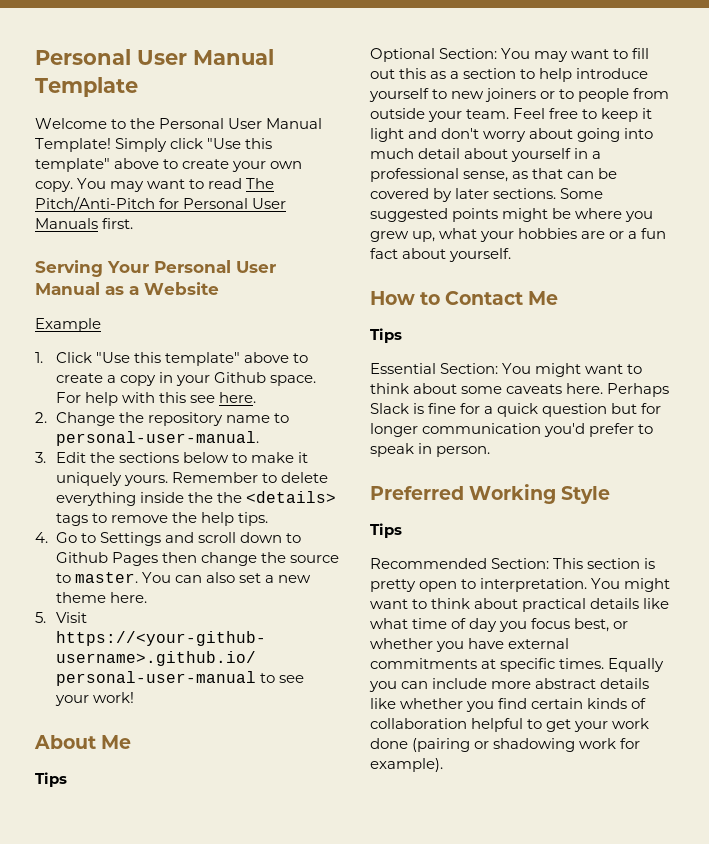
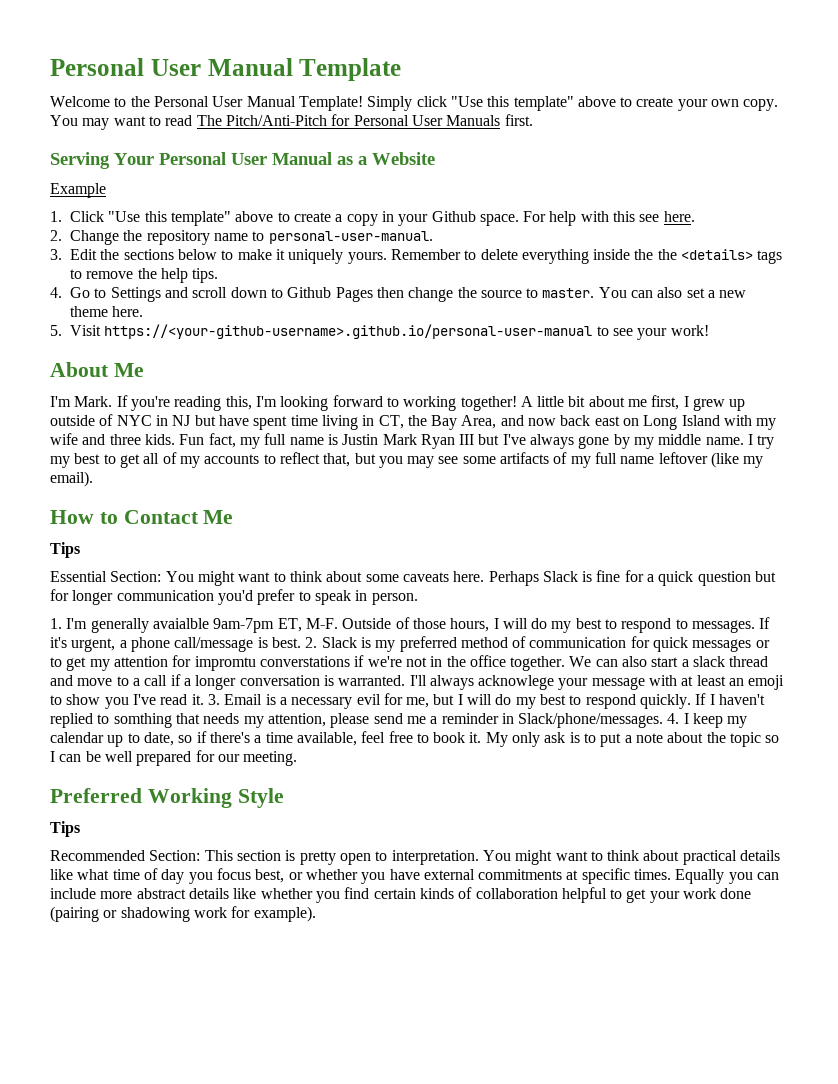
[35,772,67,787] [370,48,650,62] [370,68,649,82] [369,88,670,102] [370,108,653,122] [370,128,654,142] [370,148,602,162] [370,168,618,182] [370,188,604,202] [370,208,654,222] [370,228,667,242] [370,248,512,262] Tips // Optional Section: You may want to fill out this as a section to help introduce yourself to new joiners or to people from outside your team. Feel free to keep it light and don't worry about going into much detail about yourself in a professional sense, as that can be covered by later sections. Some suggested points might be where you grew up, what your hobbies are or a fun fact about yourself. -> [50,395,746,411] [50,414,777,430] [50,433,775,449] [50,452,764,468] [50,471,93,487] I'm Mark. If you're reading this, I'm looking forward to working together! A little bit about me first, I grew up outside of NYC in NJ but have spent time living in CT, the Bay Area, and now back east on Long Island with my wife and three kids. Fun fact, my full name is Justin Mark Ryan III but I've always gone by my middle name. I try my best to get all of my accounts to reflect that, but you may see some artifacts of my full name leftover (like my email).
(491, 451) none -> [50,617,771,633] [50,636,770,652] [50,655,769,671] [50,674,785,690] [50,693,766,709] [50,713,748,728] [50,731,780,747] [50,750,298,766] // 1. I'm generally avaialble 9am-7pm ET, M-F. Outside of those hours, I will do my best to respond to messages. If it's urgent, a phone call/message is best. 2. Slack is my preferred method of communication for quick messages or to get my attention for impromtu converstations if we're not in the office together. We can also start a slack thread and move to a call if a longer conversation is warranted. I'll always acknowlege your message with at least an emoji to show you I've read it. 3. Email is a necessary evil for me, but I will do my best to respond quickly. If I haven't replied to somthing that needs my attention, please send me a reminder in Slack/phone/messages. 4. I keep my calendar up to date, so if there's a time available, feel free to book it. My only ask is to put a note about the topic so I can be well prepared for our meeting.

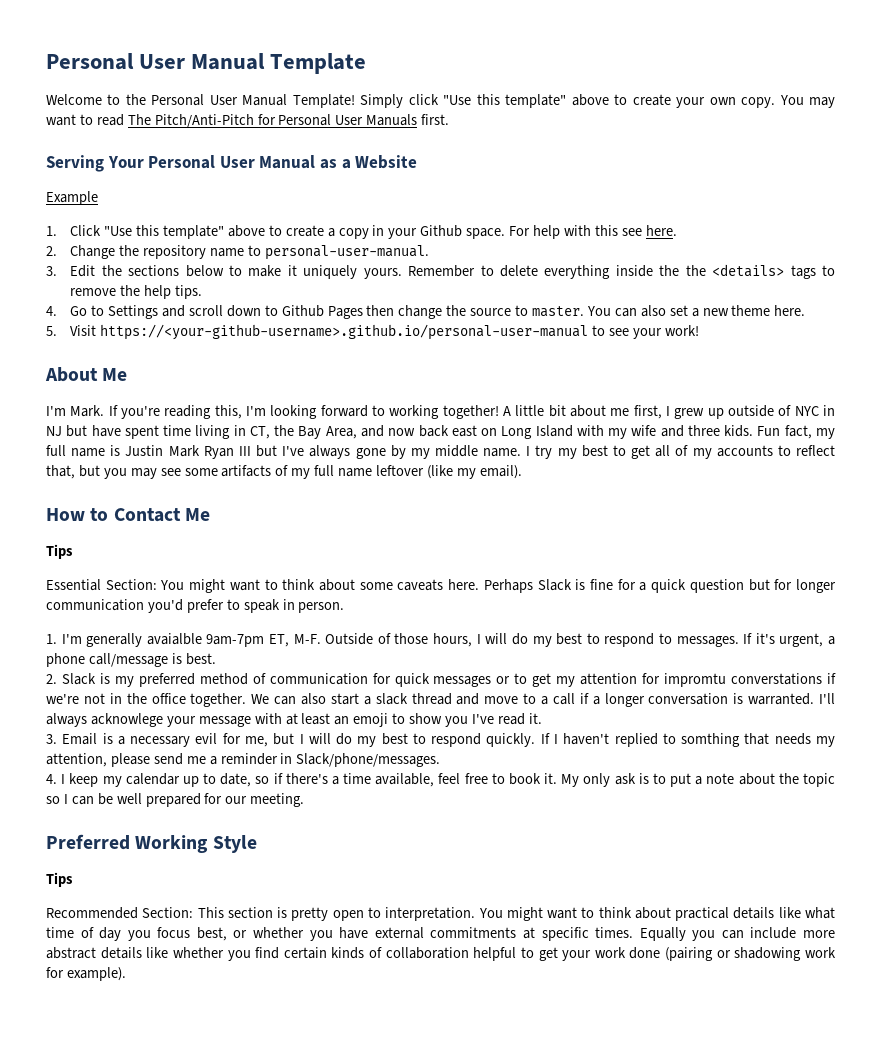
(301, 642) none -> (216, 659) //
(204, 699) none -> (542, 718) //
(664, 720) none -> (441, 760) //

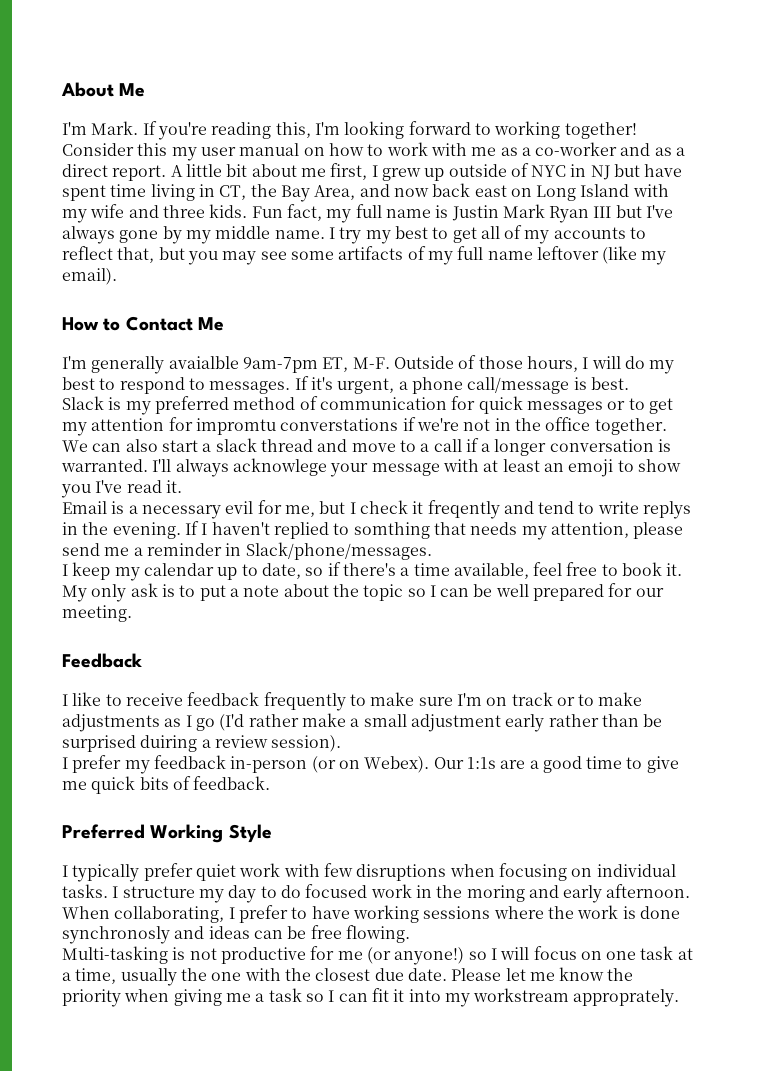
[46,53,367,74] [46,94,836,108] [46,114,450,128] [46,155,418,172] [46,191,98,205] [46,225,677,239] [46,245,429,260] [46,264,835,279] [70,285,202,299] [46,305,806,319] [46,324,699,340] Personal User Manual Template // Welcome to the Personal User Manual Template! Simply click "Use this template" above to create your own copy. You may want to read The Pitch/Anti-Pitch for Personal User Manuals first. // Serving Your Personal User Manual as a Website // Example // 1. Click "Use this template" above to create a copy in your Github space. For help with this see here. // 2. Change the repository name to personal-user-manual. // 3. Edit the sections below to make it uniquely yours. Remember to delete everything inside the the <details> tags to remove the help tips. // 4. Go to Settings and scroll down to Github Pages then change the source to master. You can also set a new theme here. // 5. Visit https://<your-github-username>.github.io/personal-user-manual to see your work! // -> (61, 89) none
(499, 412) none -> [62,142,686,161] [62,164,167,181] Consider this my user manual on how to work with me as a co-worker and as a direct report.
[46,544,73,559] [46,579,836,593] [46,599,345,613] [46,634,57,644] Tips // Essential Section: You might want to think about some caveats here. Perhaps Slack is fine for a quick question but for longer communication you'd prefer to speak in person. // 1. -> (224, 324) none
[46,674,57,684] 2. -> (629, 383) none
[46,734,57,744] 3. -> (182, 486) none
[308,733,536,747] will do my best to respond quickly. -> [359,500,692,519] [62,522,181,539] check it freqently and tend to write replys in the evening.
[46,774,57,784] 4. -> (432, 551) none
[46,834,257,853] [46,872,73,887] [46,907,836,921] [46,927,835,941] [46,947,837,961] [46,967,126,981] Preferred Working Style // Tips // Recommended Section: This section is pretty open to interpretation. You might want to think about practical details like what time of day you focus best, or whether you have external commitments at specific times. Equally you can include more abstract details like whether you find certain kinds of collaboration helpful to get your work done (pairing or shadowing work for example). -> [62,653,142,668] [62,692,643,711] [62,713,663,732] [62,735,342,752] [62,755,679,774] [62,776,271,794] [62,824,272,843] [62,863,676,882] [62,884,691,903] [62,905,680,923] [62,925,410,944] [62,946,693,965] [62,967,634,986] [62,988,680,1007] Feedback // I like to receive feedback frequently to make sure I'm on track or to make adjustments as I go (I'd rather make a small adjustment early rather than be surprised duiring a review session). // I prefer my feedback in-person (or on Webex). Our 1:1s are a good time to give me quick bits of feedback. // Preferred Working Style // I typically prefer quiet work with few disruptions when focusing on individual tasks. I structure my day to do focused work in the moring and early afternoon. When collaborating, I prefer to have working sessions where the work is done synchronosly and ideas can be free flowing. // Multi-tasking is not productive for me (or anyone!) so I will focus on one task at a time, usually the one with the closest due date. Please let me know the priority when giving me a task so I can fit it into my workstream approprately.

